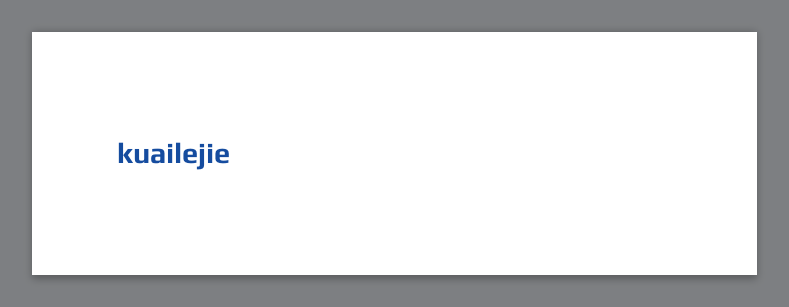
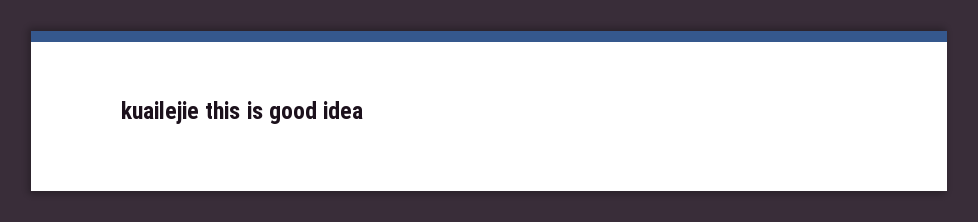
(230, 156) none -> [205,101,364,124] this is good idea

